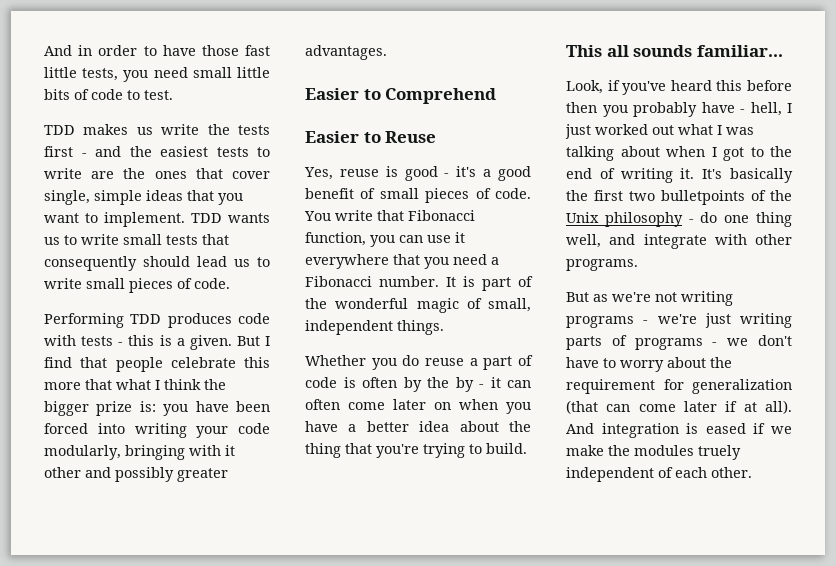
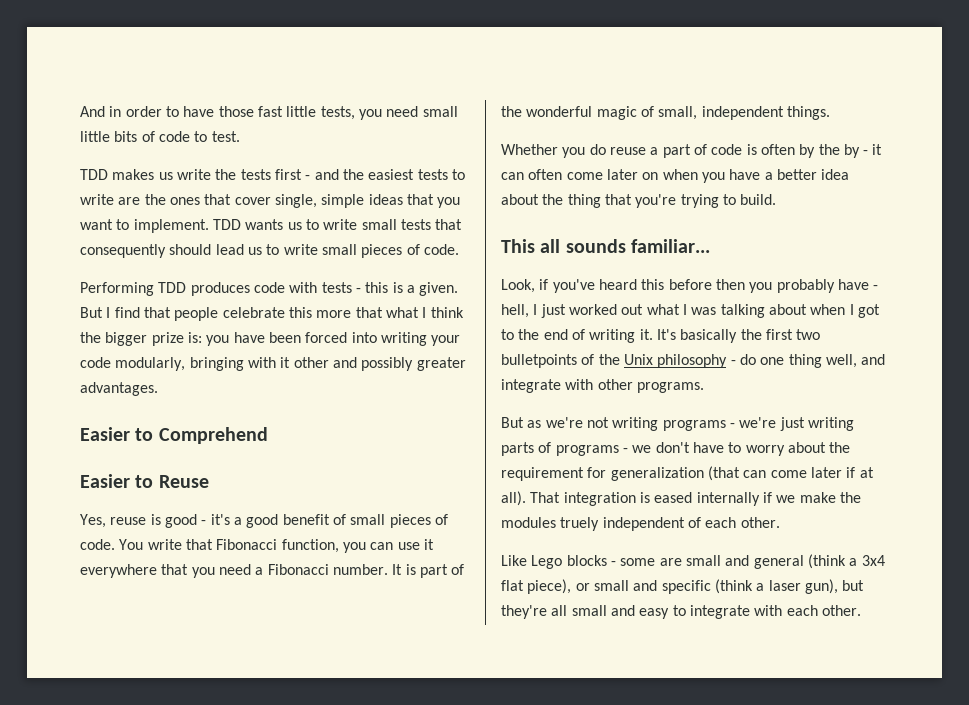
[566,423,594,434] And -> [530,492,561,503] That
(746, 428) none -> [696,492,760,506] internally
(752, 472) none -> [501,554,885,569] [501,579,865,594] [501,605,861,619] // Like Lego blocks - some are small and general (think a 3x4 flat piece), or small and specific (think a laser gun), but they're all small and easy to integrate with each other.

